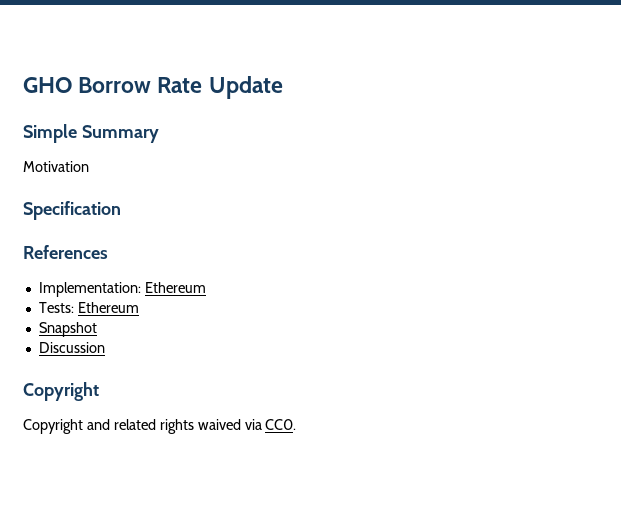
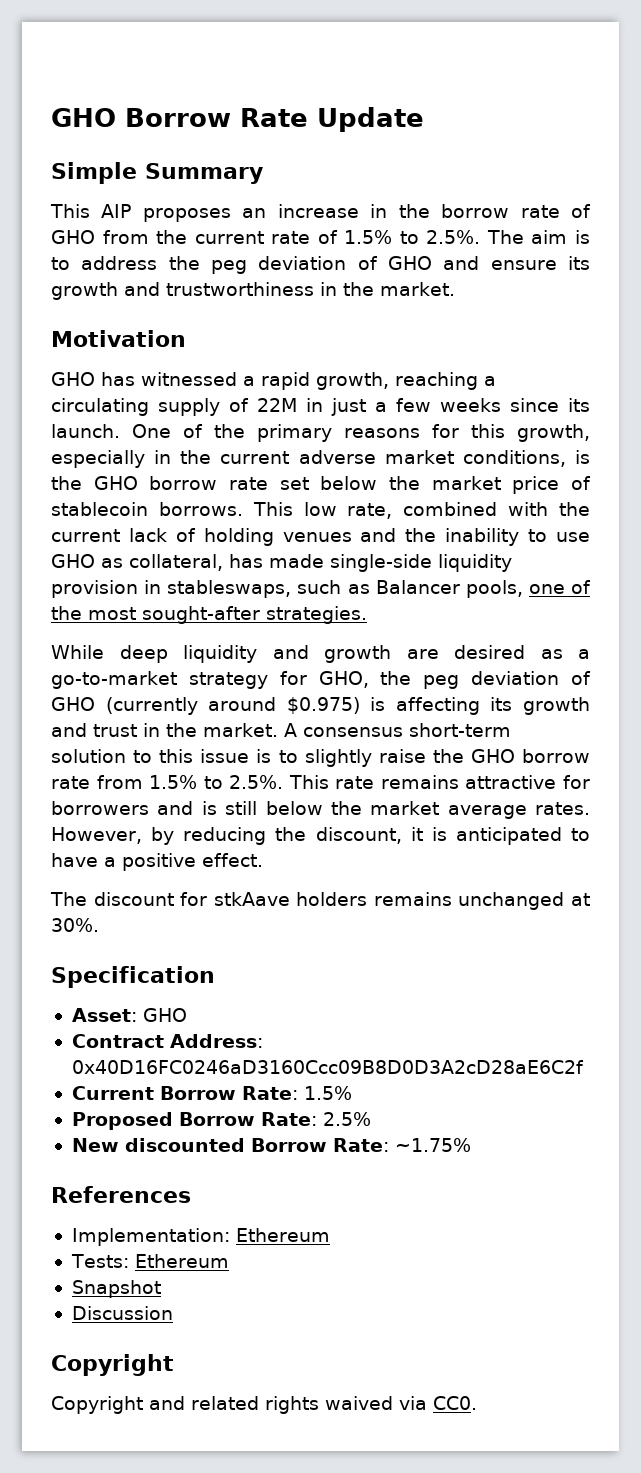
[23,161,89,172] [23,201,121,220] Motivation // Specification -> [50,204,592,222] [51,230,590,244] [51,256,590,274] [51,282,455,300] [51,330,186,347] [51,372,496,390] [51,398,590,416] [51,424,590,442] [51,450,590,468] [51,476,591,494] [51,502,590,519] [51,528,591,546] [51,554,512,572] [51,580,591,598] [51,606,367,624] [51,645,590,663] [51,671,591,689] [51,697,590,715] [51,723,511,737] [51,749,590,767] [51,775,590,789] [51,801,590,819] [51,827,590,845] [51,853,263,871] [50,892,590,910] [51,918,99,932] [51,966,215,988] [71,1008,187,1022] [71,1034,263,1048] [71,1060,584,1074] [71,1086,352,1100] [71,1112,371,1130] [71,1138,471,1152] This AIP proposes an increase in the borrow rate of GHO from the current rate of 1.5% to 2.5%. The aim is to address the peg deviation of GHO and ensure its growth and trustworthiness in the market. // Motivation // GHO has witnessed a rapid growth, reaching a circulating supply of 22M in just a few weeks since its launch. One of the primary reasons for this growth, especially in the current adverse market conditions, is the GHO borrow rate set below the market price of stablecoin borrows. This low rate, combined with the current lack of holding venues and the inability to use GHO as collateral, has made single-side liquidity provision in stableswaps, such as Balancer pools, one of the most sought-after strategies. // While deep liquidity and growth are desired as a go-to-market strategy for GHO, the peg deviation of GHO (currently around $0.975) is affecting its growth and trust in the market. A consensus short-term solution to this issue is to slightly raise the GHO borrow rate from 1.5% to 2.5%. This rate remains attractive for borrowers and is still below the market average rates. However, by reducing the discount, it is anticipated to have a positive effect. // The discount for stkAave holders remains unchanged at 30%. // Specification // Asset: GHO // Contract Address: 0x40D16FC0246aD3160Ccc09B8D0D3A2cD28aE6C2f // Current Borrow Rate: 1.5% // Proposed Borrow Rate: 2.5% // New discounted Borrow Rate: ~1.75%

